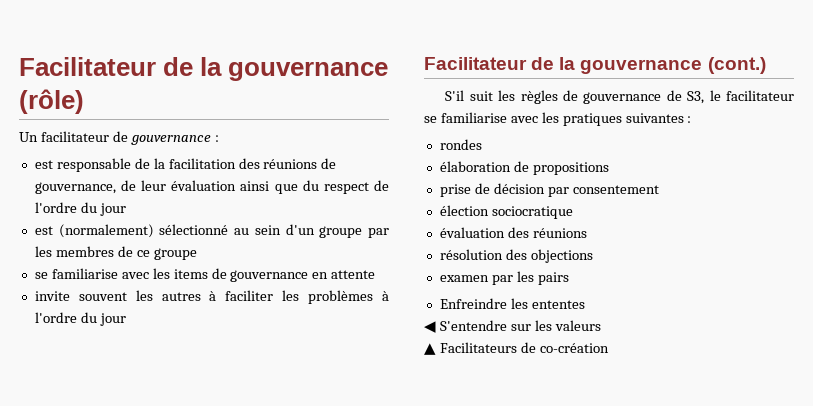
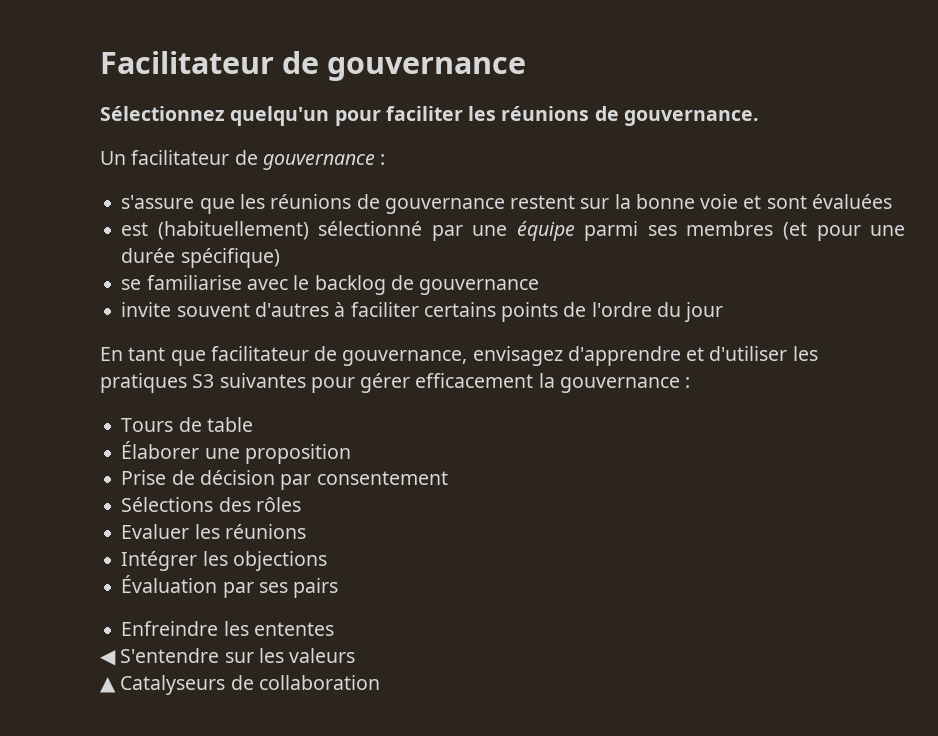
[19,57,389,81] [19,89,84,114] Facilitateur de la gouvernance (rôle) -> [100,51,527,81] [100,106,759,126] Facilitateur de gouvernance // Sélectionnez quelqu'un pour faciliter les réunions de gouvernance.
[34,158,337,172] [34,180,390,194] [34,202,126,216] [34,224,390,238] [34,246,197,260] [34,268,376,282] [34,290,390,304] [34,312,126,326] [424,57,766,74] [445,90,794,104] [424,112,692,126] [439,139,482,150] [439,161,609,175] [439,184,471,197] est responsable de la facilitation des réunions de gouvernance, de leur évaluation ainsi que du respect de l'ordre du jour // est (normalement) sélectionné au sein d'un groupe par les membres de ce groupe // se familiarise avec les items de gouvernance en attente // invite souvent les autres à faciliter les problèmes à l'ordre du jour // Facilitateur de la gouvernance (cont.) // S'il suit les règles de gouvernance de S3, le facilitateur se familiarise avec les pratiques suivantes : // rondes // élaboration de propositions // prise -> [121,194,892,214] [121,221,905,241] [121,248,280,268] [121,275,540,295] [121,302,724,322] [100,346,818,366] [100,373,691,393] [121,417,253,432] [121,441,351,464] [121,470,167,485] s'assure que les réunions de gouvernance restent sur la bonne voie et sont évaluées // est (habituellement) sélectionné par une équipe parmi ses membres (et pour une durée spécifique) // se familiarise avec le backlog de gouvernance // invite souvent d'autres à faciliter certains points de l'ordre du jour // En tant que facilitateur de gouvernance, envisagez d'apprendre et d'utiliser les pratiques S3 suivantes pour gérer efficacement la gouvernance : // Tours de table // Élaborer une proposition // Prise
[439,205,573,219] [439,227,529,238] élection sociocratique // évaluation des -> [121,497,301,512] [121,524,220,539] Sélections des rôles // Evaluer les
[439,249,527,260] résolution des -> [121,551,228,571] Intégrer les
[439,271,534,285] examen par les -> [121,575,288,598] Évaluation par ses
[439,342,609,353] Facilitateurs de co-création -> [120,675,380,695] Catalyseurs de collaboration

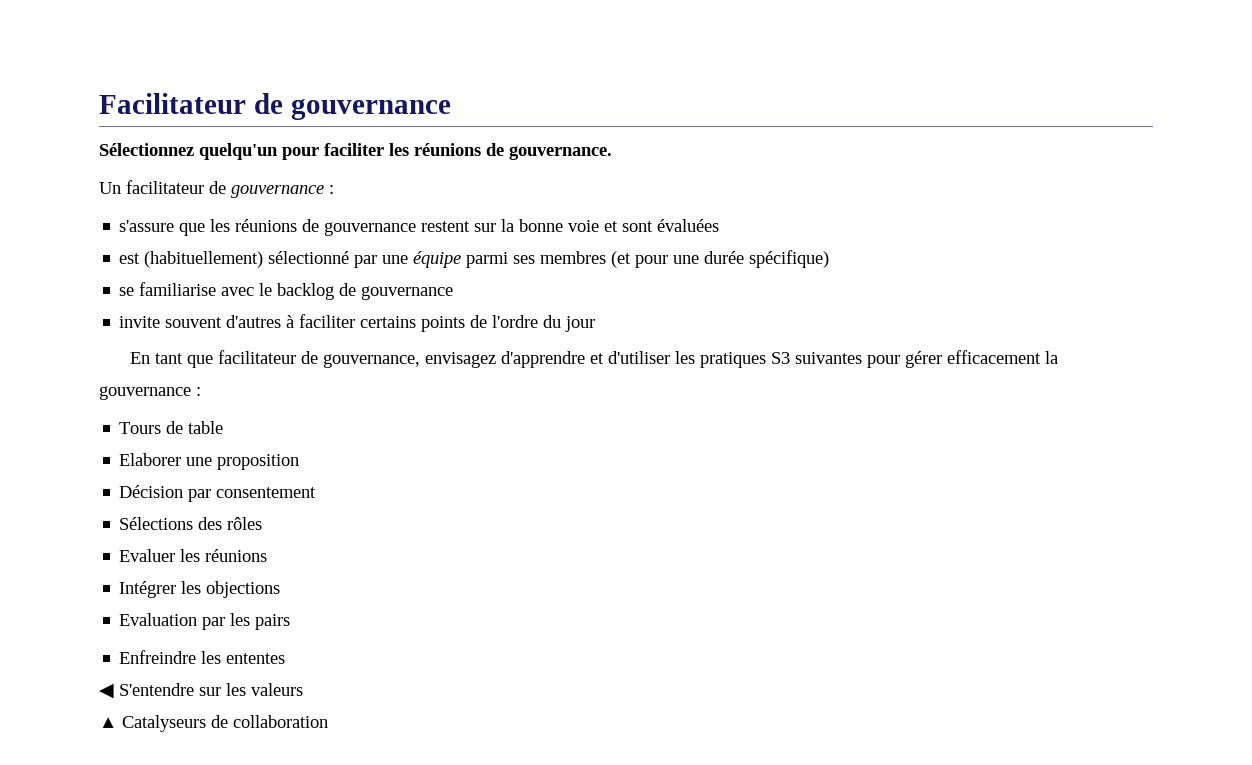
[121,441,200,459] Élaborer -> [119,453,182,466] Elaborer
[121,470,275,485] Prise de décision -> [119,485,184,498] Décision
[121,575,288,598] Évaluation par ses -> [119,613,251,630] Evaluation par les

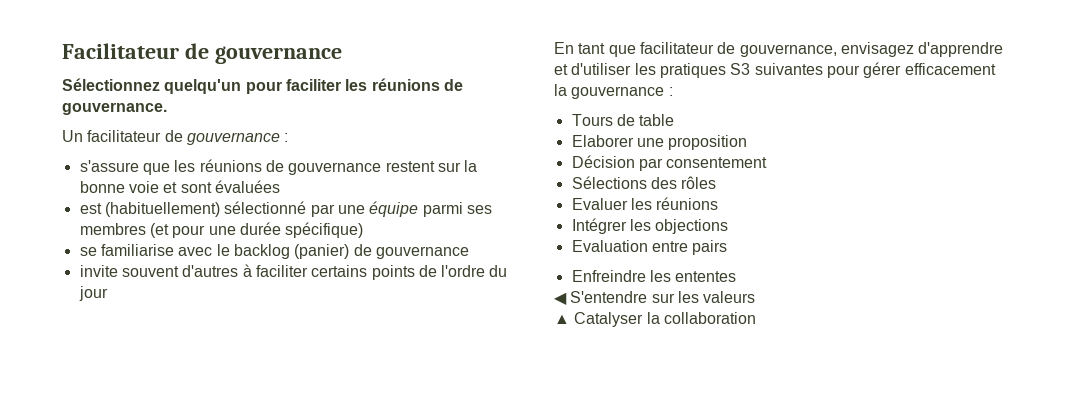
(335, 291) none -> [294,244,350,259] (panier)
[202,613,251,630] par les -> [651,241,688,252] entre
[122,715,228,732] Catalyseurs de -> [574,312,660,327] Catalyser la

